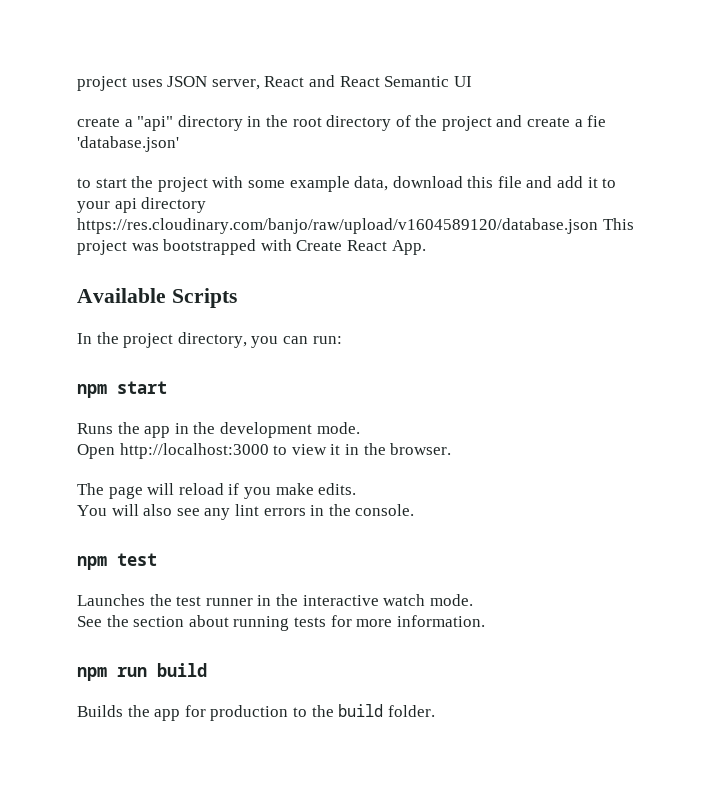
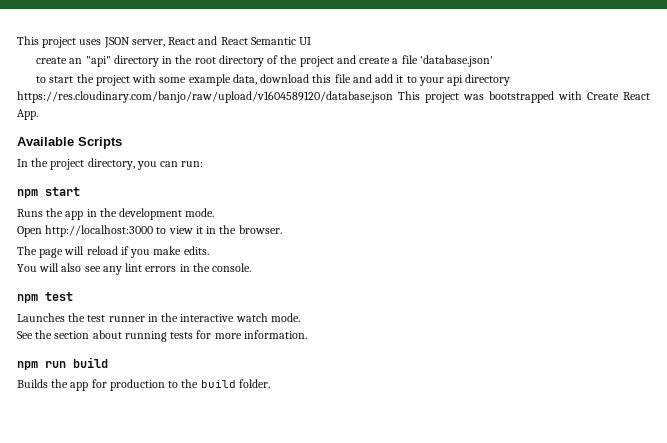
(77, 83) none -> [17,36,39,45] This
[124,119,133,127] a -> [69,58,83,64] an
[587,115,607,127] fie -> [401,55,418,64] file

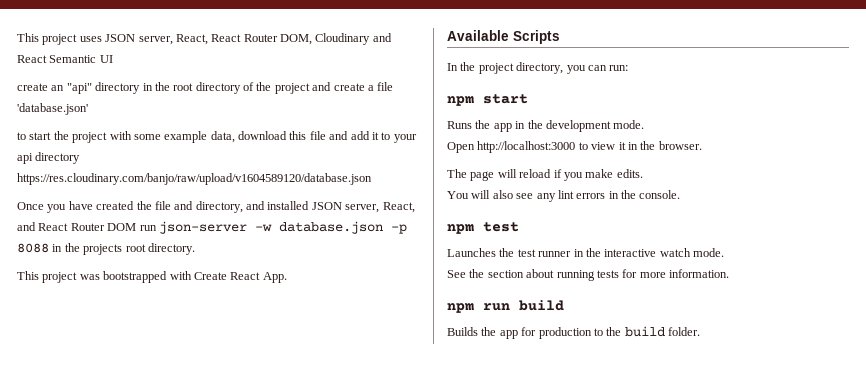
[168,37,196,45] React -> [175,33,371,45] React, React Router DOM, Cloudinary
(393, 97) none -> [17,201,415,213] [17,221,407,234] [17,243,195,255] // Once you have created the file and directory, and installed JSON server, React, and React Router DOM run json-server -w database.json -p 8088 in the projects root directory. //

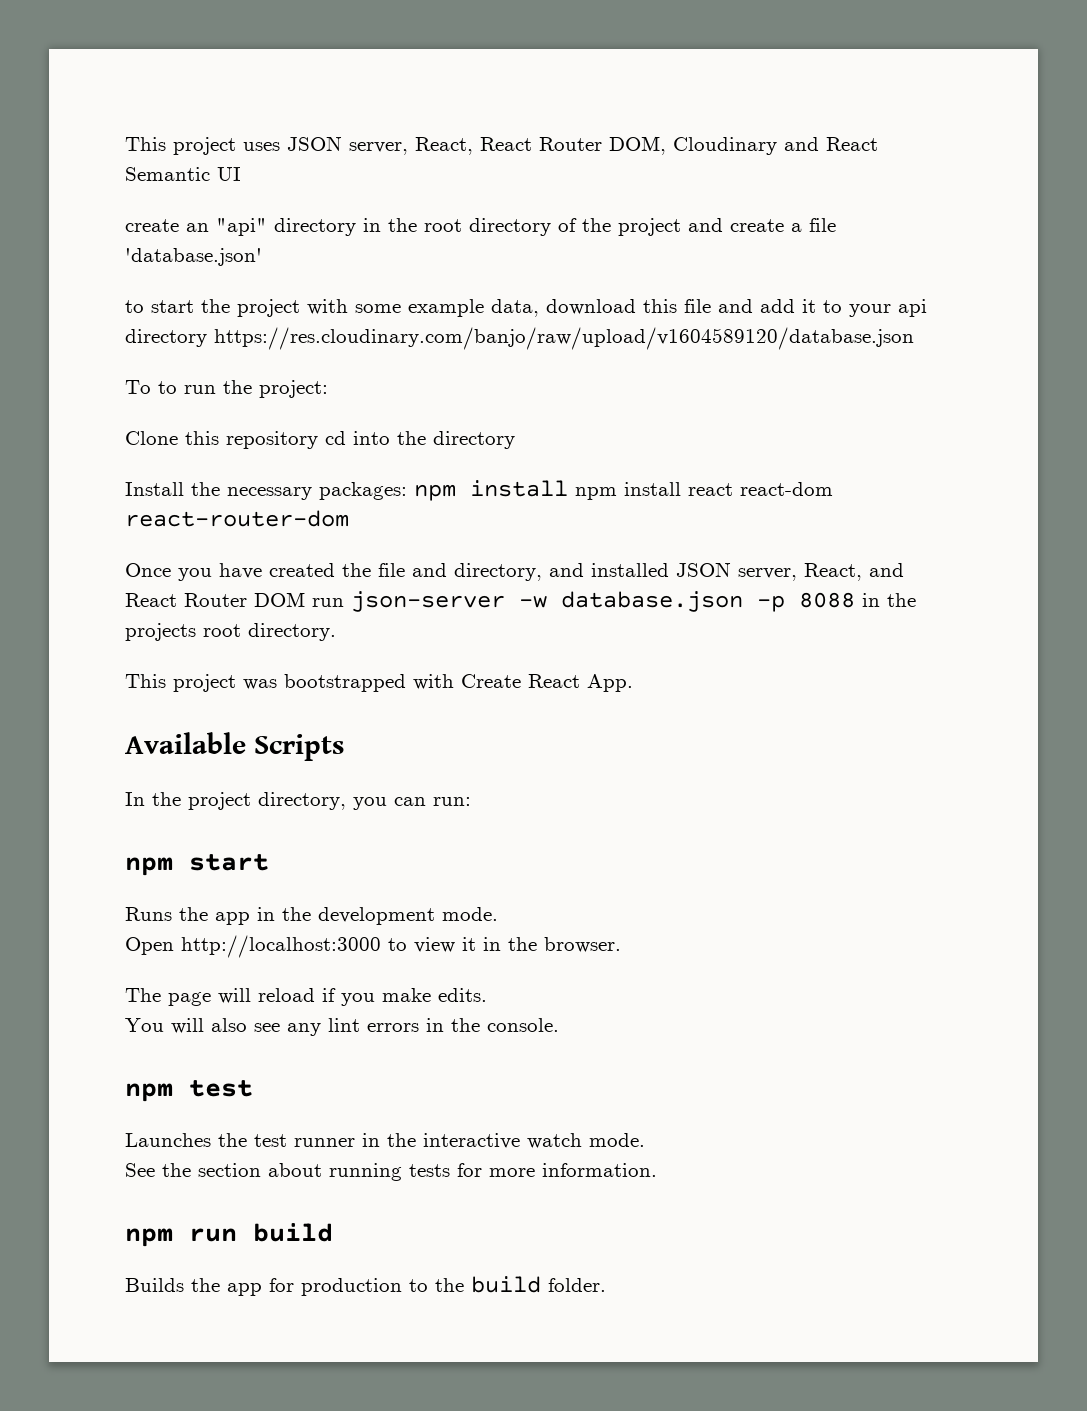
(372, 179) none -> [125,380,328,398] [125,431,515,449] [125,480,833,501] [125,510,349,527] // To to run the project: // Clone this repository cd into the directory // Install the necessary packages: npm install npm install react react-dom react-router-dom

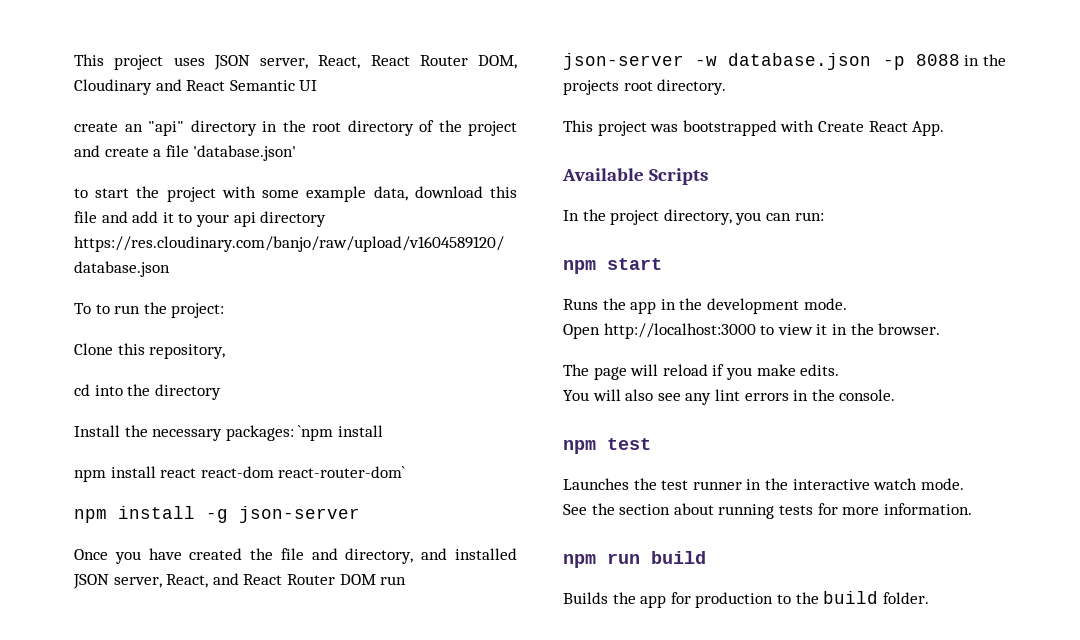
[226,431,318,449] repository -> [149,344,226,359] repository, //
[414,480,568,501] npm install -> [298,425,383,441] `npm install //
[125,510,349,527] react-router-dom -> [278,466,406,478] [74,506,360,523] react-router-dom` // npm install -g json-server

